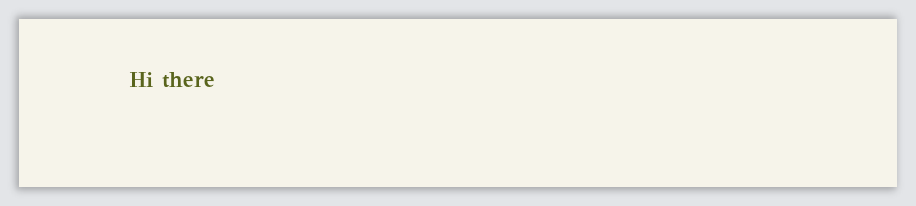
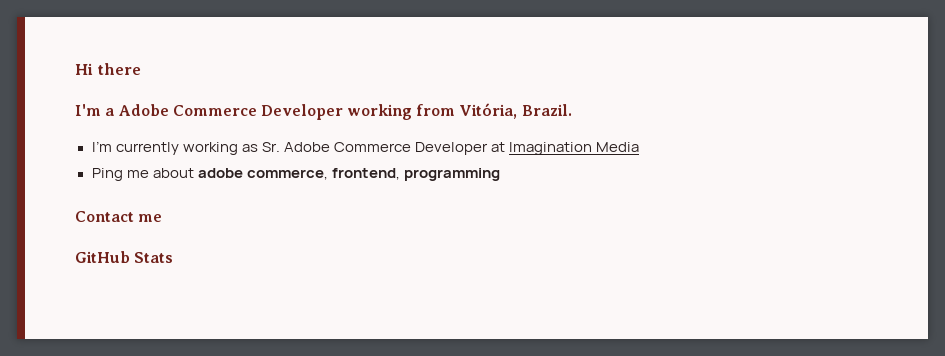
(215, 80) none -> [75,103,572,120] [91,141,639,155] [91,168,500,181] [75,211,163,222] [75,251,174,263] // I'm a Adobe Commerce Developer working from Vitória, Brazil. // I’m currently working as Sr. Adobe Commerce Developer at Imagination Media // Ping me about adobe commerce, frontend, programming // Contact me // GitHub Stats

